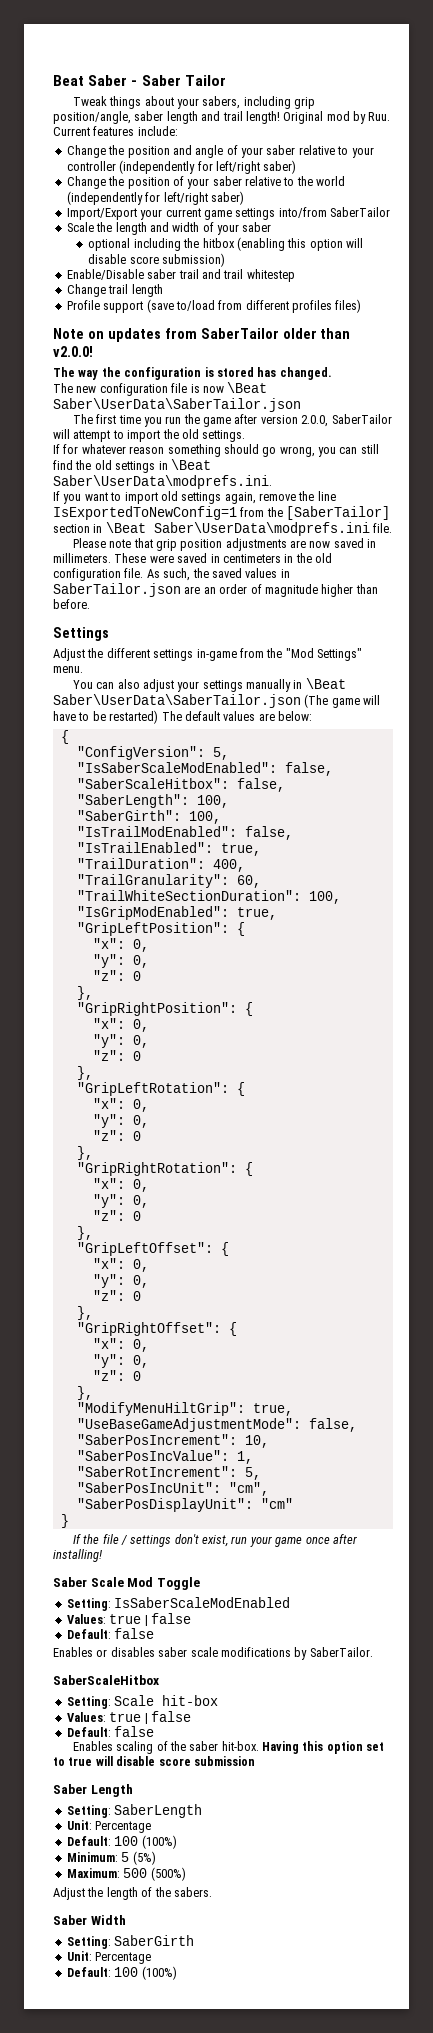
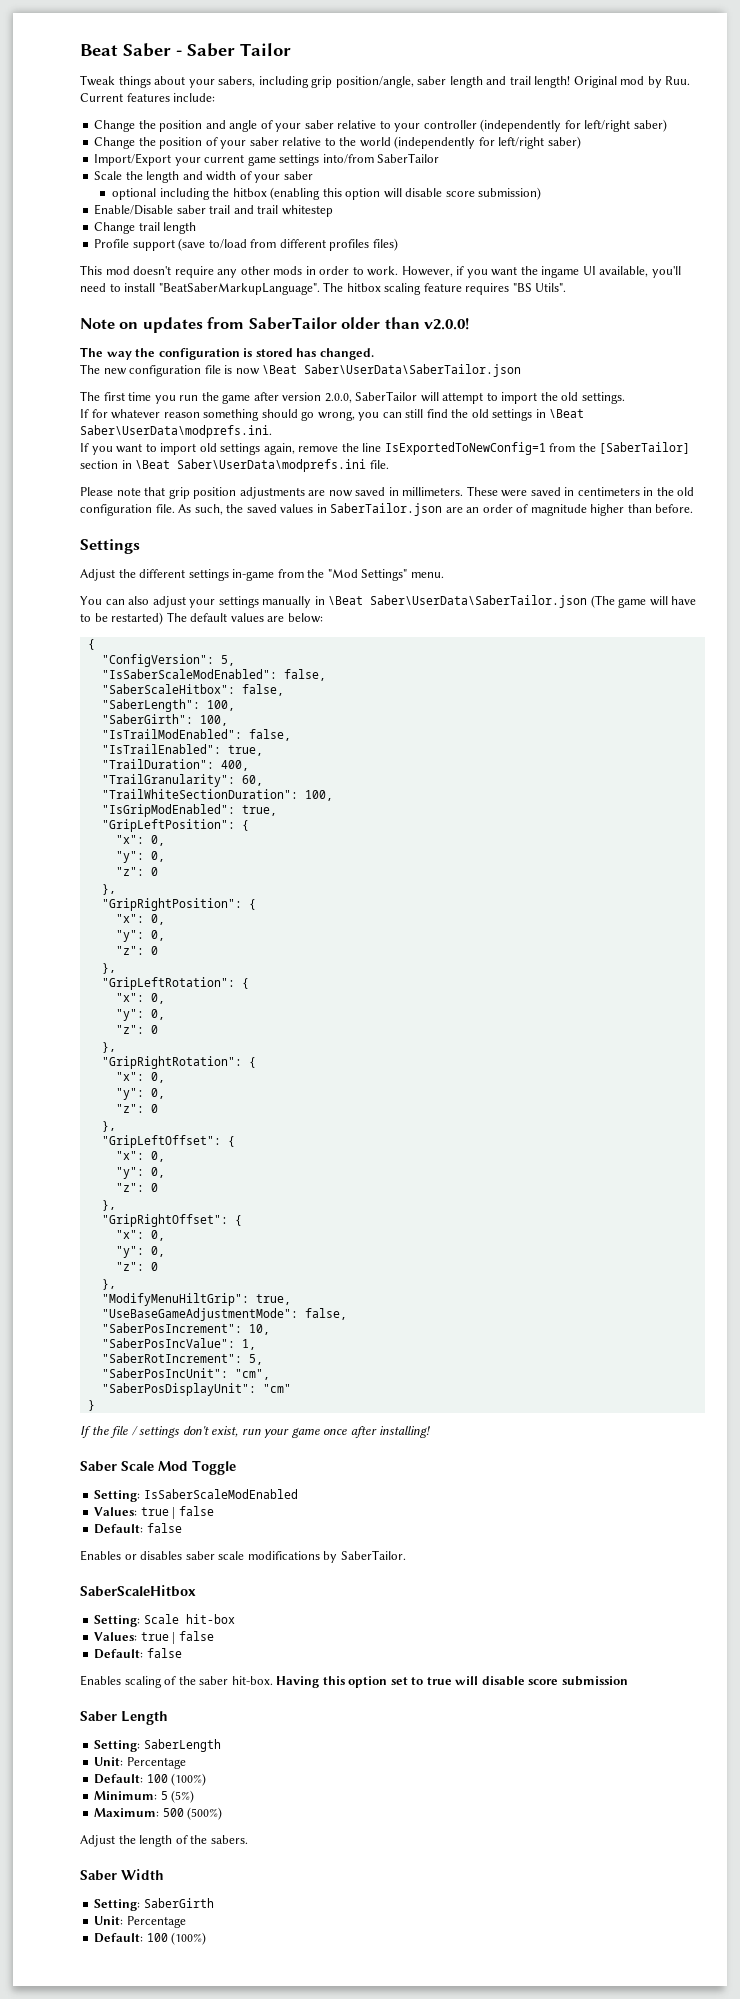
(362, 306) none -> [80,265,681,278] [80,282,567,295] // This mod doesn't require any other mods in order to work. However, if you want the ingame UI available, you'll need to install "BeatSaberMarkupLanguage". The hitbox scaling feature requires "BS Utils".

